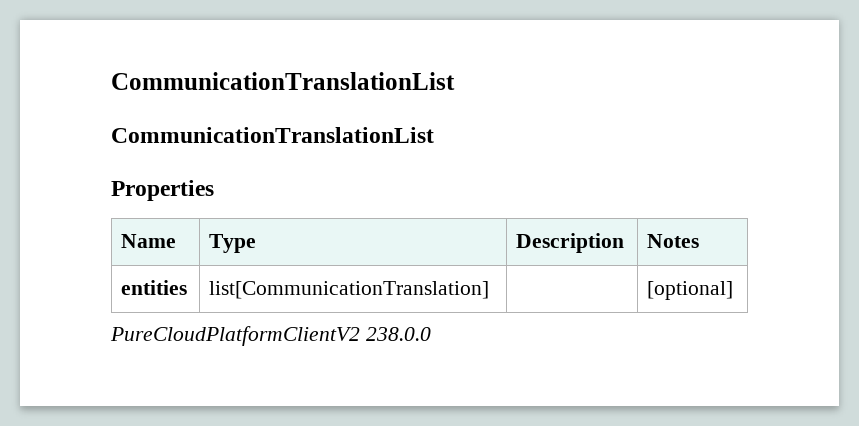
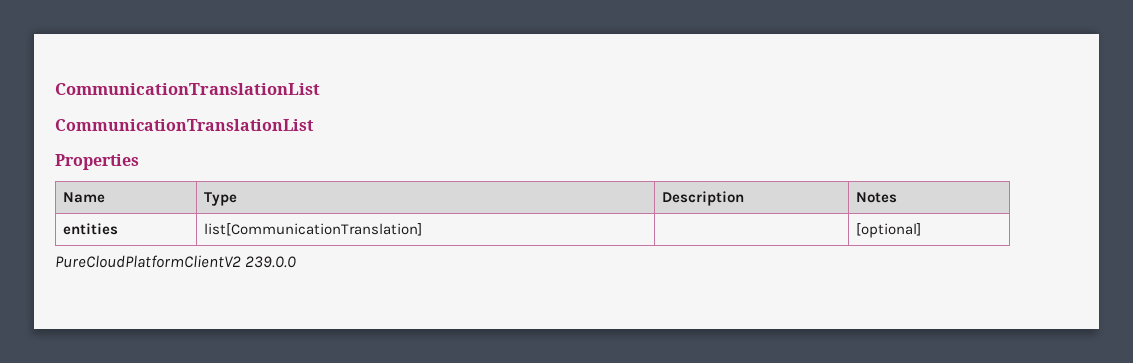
[365,327,431,341] 238.0.0 -> [245,256,297,268] 239.0.0

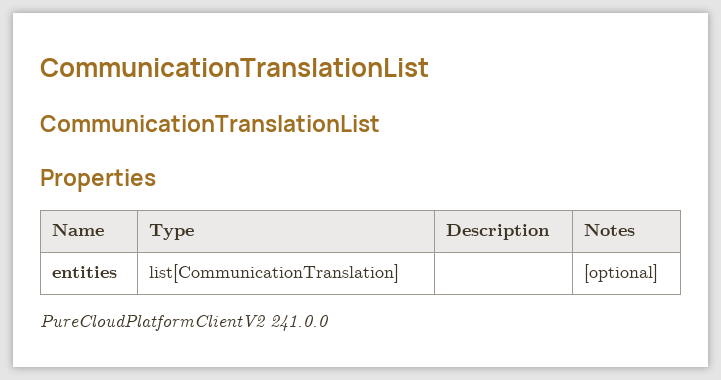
[245,256,297,268] 239.0.0 -> [270,315,328,331] 241.0.0

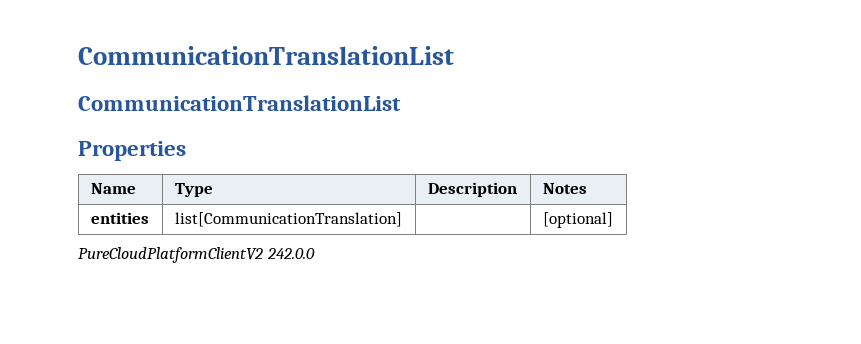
[270,315,328,331] 241.0.0 -> [266,248,315,259] 242.0.0

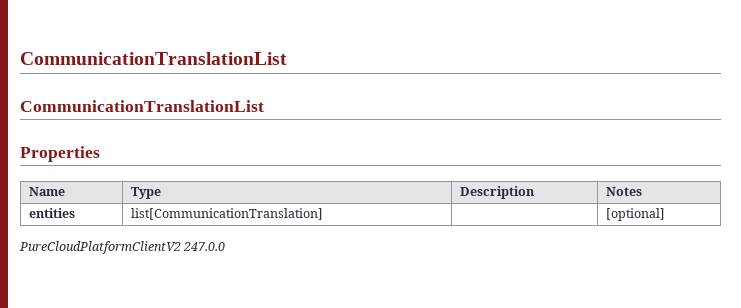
[266,248,315,259] 242.0.0 -> [183,242,226,251] 247.0.0

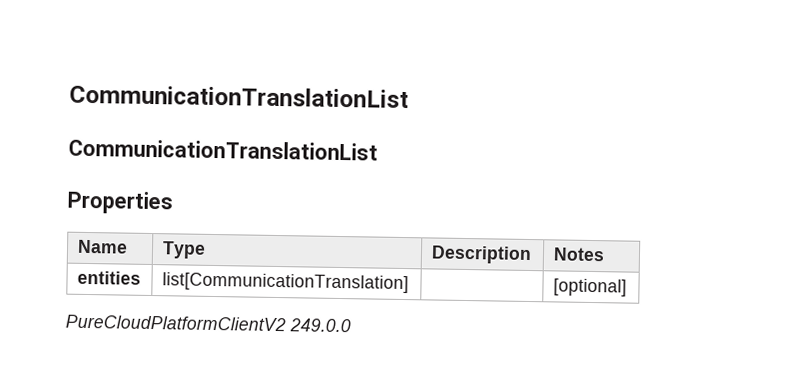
[183,242,226,251] 247.0.0 -> [289,318,351,333] 249.0.0

